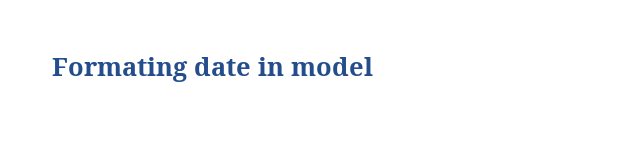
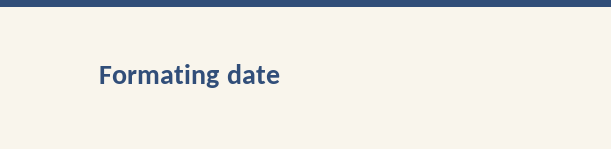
[258,57,373,76] in model -> (280, 74) none

